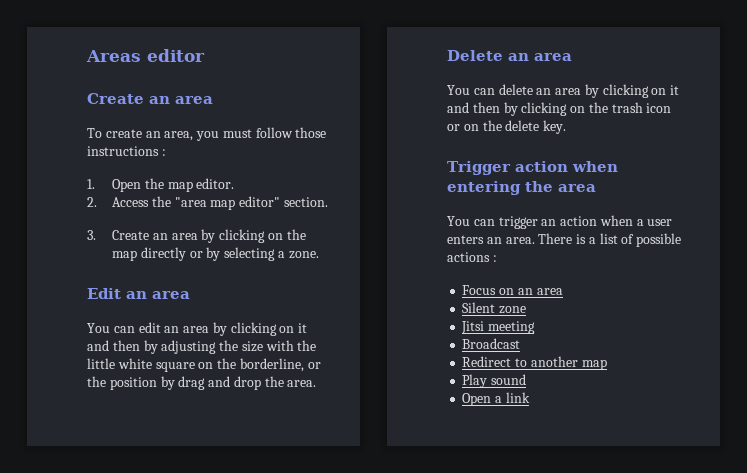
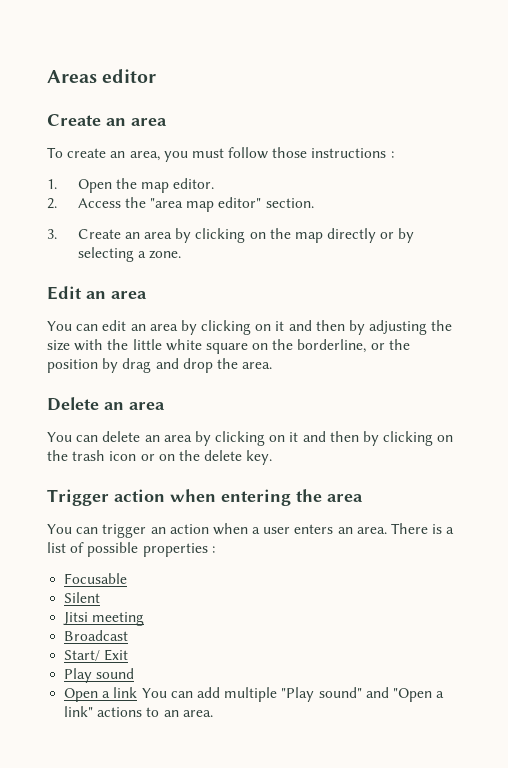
[447,252,497,262] [462,285,563,295] actions : // Focus on an area -> [142,543,215,557] [64,573,128,584] properties : // Focusable
[499,306,527,314] zone -> (101, 597) none
[462,356,607,370] Redirect to another map -> [64,649,129,661] Start/ Exit
(530, 397) none -> [141,687,445,702] [64,706,213,717] You can add multiple "Play sound" and "Open a link" actions to an area.

